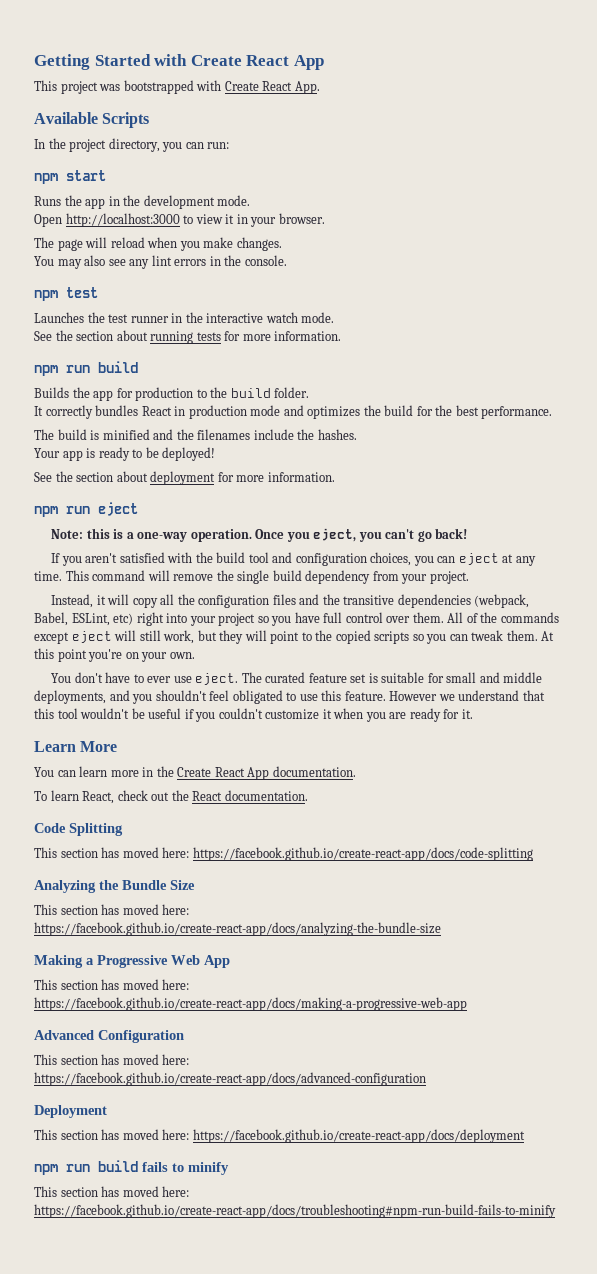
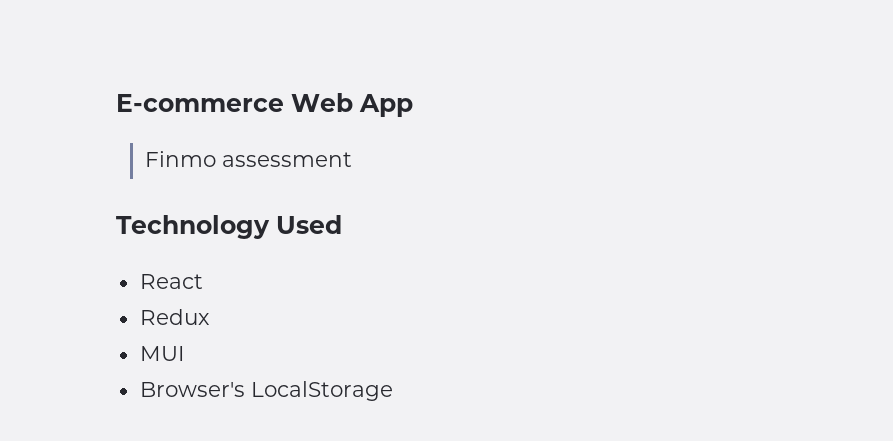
[34,54,324,70] [34,80,320,94] [34,112,150,128] [34,138,230,152] [34,170,106,184] [34,195,251,209] [34,213,325,227] [34,237,282,251] [34,255,287,269] [34,287,98,301] [34,312,335,323] [34,330,342,344] [34,361,138,376] [34,387,310,401] [34,405,553,419] [34,429,357,440] [34,447,216,461] [34,471,335,485] [34,502,138,517] [51,528,468,542] [51,552,536,566] [34,570,469,584] [51,594,530,608] [34,612,559,626] [34,630,555,644] [34,648,195,662] [51,672,543,685] [34,690,545,704] [34,708,473,722] [34,741,118,752] [34,766,356,780] [34,790,308,804] [34,823,123,836] [34,847,533,861] [34,880,195,893] [34,904,190,915] [34,922,441,936] [34,955,230,968] [34,979,190,990] [34,997,467,1011] [34,1030,184,1043] [34,1054,190,1065] [34,1072,426,1086] [34,1105,107,1118] [34,1129,525,1143] [34,1160,229,1175] [34,1186,190,1197] [34,1204,556,1218] Getting Started with Create React App // This project was bootstrapped with Create React App. // Available Scripts // In the project directory, you can run: // npm start // Runs the app in the development mode. // Open http://localhost:3000 to view it in your browser. // The page will reload when you make changes. // You may also see any lint errors in the console. // npm test // Launches the test runner in the interactive watch mode. // See the section about running tests for more information. // npm run build // Builds the app for production to the build folder. // It correctly bundles React in production mode and optimizes the build for the best performance. // The build is minified and the filenames include the hashes. // Your app is ready to be deployed! // See the section about deployment for more information. // npm run eject // Note: this is a one-way operation. Once you eject, you can't go back! // If you aren't satisfied with the build tool and configuration choices, you can eject at any time. This command will remove the single build dependency from your project. // Instead, it will copy all the configuration files and the transitive dependencies (webpack, Babel, ESLint, etc) right into your project so you have full control over them. All of the commands except eject will still work, but they will point to the copied scripts so you can tweak them. At this point you're on your own. // You don't have to ever use eject. The curated feature set is suitable for small and middle deployments, and you shouldn't feel obligated to use this feature. However we understand that this tool wouldn't be useful if you couldn't customize it when you are ready for it. // Learn More // You can learn more in the Create React App documentation. // To learn React, check out the React documentation. // Code Splitting // This section has moved here: https://facebook.github.io/create-react-app/docs/code-splitting // Analyzing the Bundle Size // This section has moved here: https://facebook.github.io/create-react-app/docs/analyzing-the-bundle-size // Making a Progressive Web App // This section has moved here: https://facebook.github.io/create-react-app/docs/making-a-progressive-web-app // Advanced Configuration // This section has moved here: https://facebook.github.io/create-react-app/docs/advanced-configuration // Deployment // This section has moved here: https://facebook.github.io/create-react-app/docs/deployment // npm run build fails to minify // This section has moved here: https://facebook.github.io/create-react-app/docs/troubleshooting#npm-run-build-fails-to-minify -> [116,93,413,117] [144,151,352,167] [116,215,342,239] [139,274,203,289] [139,309,210,325] [139,346,185,361] [139,381,393,401] E-commerce Web App // Finmo assessment // Technology Used // React // Redux // MUI // Browser's LocalStorage

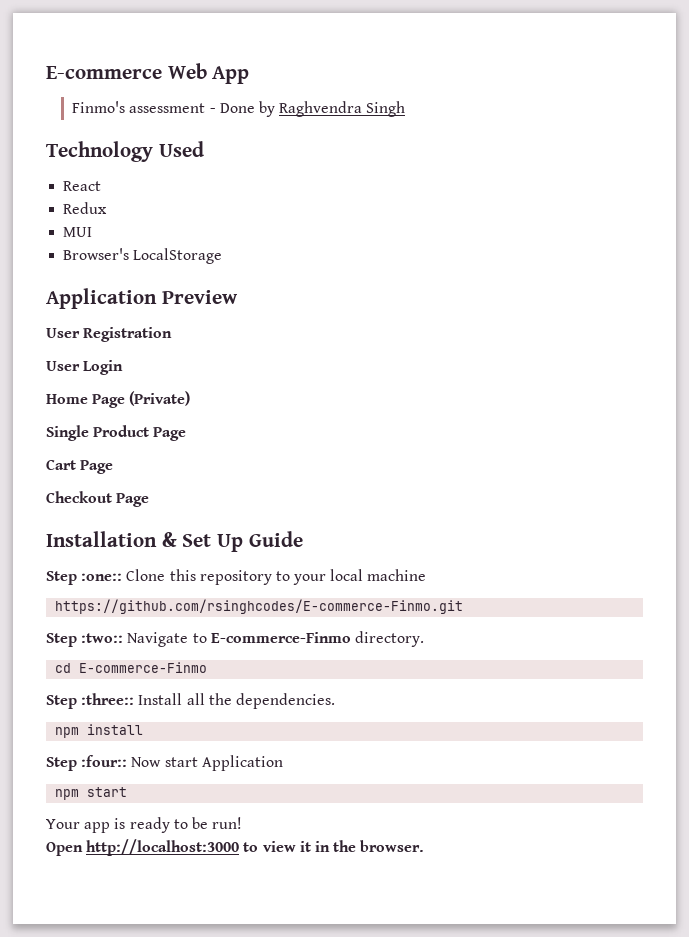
[144,151,216,167] Finmo -> [72,101,126,113] Finmo's
(352, 159) none -> [209,101,406,117] - Done by Raghvendra Singh
(393, 391) none -> [46,288,238,309] [46,327,173,342] [46,360,124,375] [46,391,191,408] [46,425,187,441] [46,459,114,474] [46,491,150,507] [46,531,303,552] [46,569,427,585] [55,599,464,614] [46,631,424,647] [55,662,208,673] [46,693,335,709] [55,724,144,738] [46,755,283,771] [55,787,128,800] [46,817,243,833] [46,839,425,856] // Application Preview // User Registration // User Login // Home Page (Private) // Single Product Page // Cart Page // Checkout Page // Installation & Set Up Guide // Step :one:: Clone this repository to your local machine // https://github.com/rsinghcodes/E-commerce-Finmo.git // Step :two:: Navigate to E-commerce-Finmo directory. // cd E-commerce-Finmo // Step :three:: Install all the dependencies. // npm install // Step :four:: Now start Application // npm start // Your app is ready to be run! // Open http://localhost:3000 to view it in the browser.

